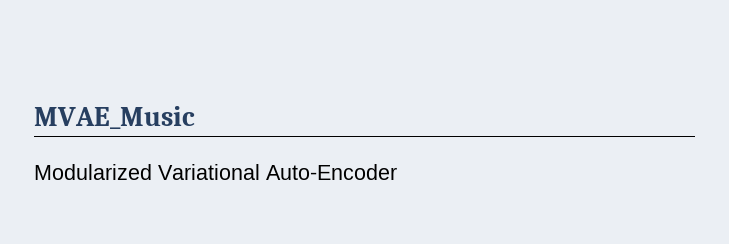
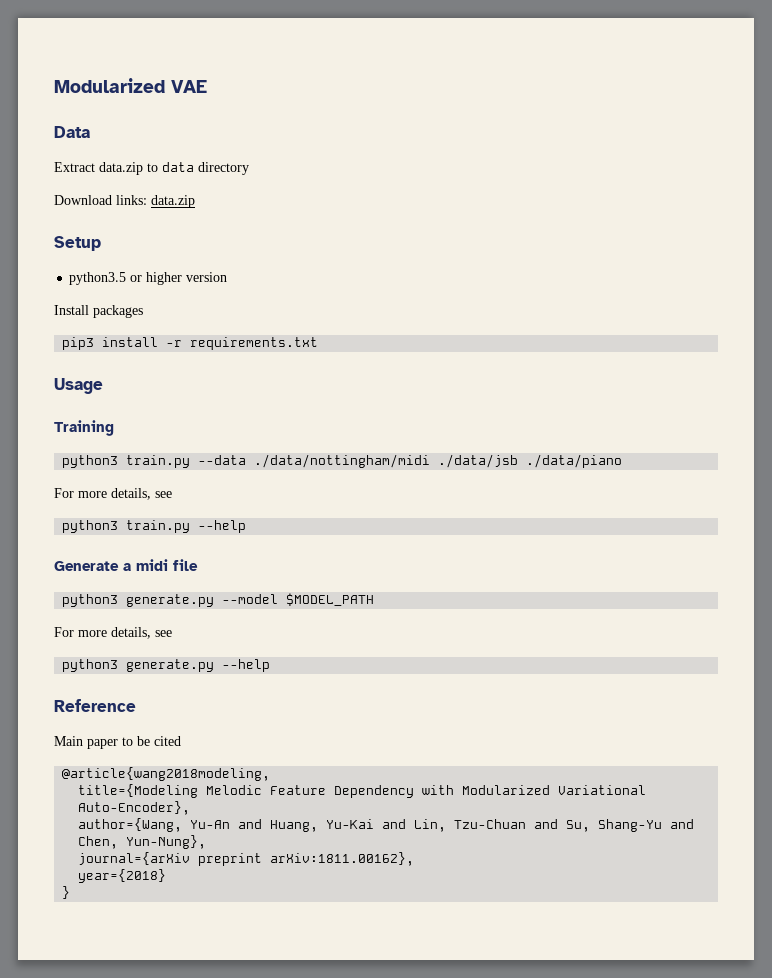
[34,106,195,129] [34,164,397,180] MVAE_Music // Modularized Variational Auto-Encoder -> [54,78,207,93] [54,126,90,138] [54,162,249,175] [54,195,195,208] [54,236,101,251] [69,272,228,285] [54,305,143,318] [62,337,319,350] [54,378,103,394] [54,420,114,436] [62,454,623,468] [54,488,172,500] [62,520,247,533] [54,559,198,571] [62,593,375,607] [54,627,172,639] [62,659,271,672] [54,699,136,712] [54,736,181,749] [62,767,271,781] [78,784,647,798] [78,801,191,815] [78,818,695,832] [78,835,207,849] [78,852,415,866] [78,869,167,883] [62,886,71,899] Modularized VAE // Data // Extract data.zip to data directory // Download links: data.zip // Setup // python3.5 or higher version // Install packages // pip3 install -r requirements.txt // Usage // Training // python3 train.py --data ./data/nottingham/midi ./data/jsb ./data/piano // For more details, see // python3 train.py --help // Generate a midi file // python3 generate.py --model $MODEL_PATH // For more details, see // python3 generate.py --help // Reference // Main paper to be cited // @article{wang2018modeling, // title={Modeling Melodic Feature Dependency with Modularized Variational Auto-Encoder}, // author={Wang, Yu-An and Huang, Yu-Kai and Lin, Tzu-Chuan and Su, Shang-Yu and Chen, Yun-Nung}, // journal={arXiv preprint arXiv:1811.00162}, // year={2018} // }

